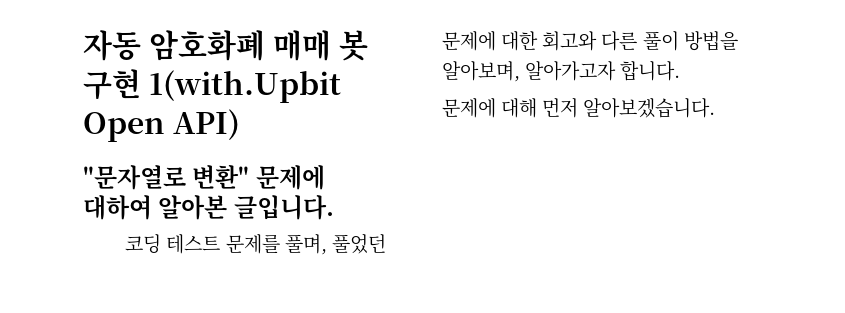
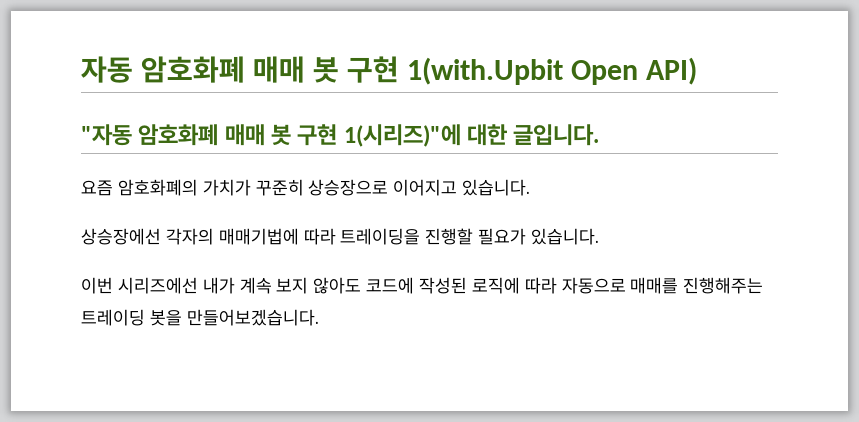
[83,165,325,190] [83,195,334,220] [125,234,386,255] [442,31,738,51] [442,61,681,82] [442,98,716,118] "문자열로 변환" 문제에 대하여 알아본 글입니다. // 코딩 테스트 문제를 풀며, 풀었던 문제에 대한 회고와 다른 풀이 방법을 알아보며, 알아가고자 합니다. // 문제에 대해 먼저 알아보겠습니다. -> [81,124,600,147] [81,179,531,196] [81,228,600,245] [81,277,764,294] [81,309,319,326] "자동 암호화폐 매매 봇 구현 1(시리즈)"에 대한 글입니다. // 요즘 암호화폐의 가치가 꾸준히 상승장으로 이어지고 있습니다. // 상승장에선 각자의 매매기법에 따라 트레이딩을 진행할 필요가 있습니다. // 이번 시리즈에선 내가 계속 보지 않아도 코드에 작성된 로직에 따라 자동으로 매매를 진행해주는 트레이딩 봇을 만들어보겠습니다.

